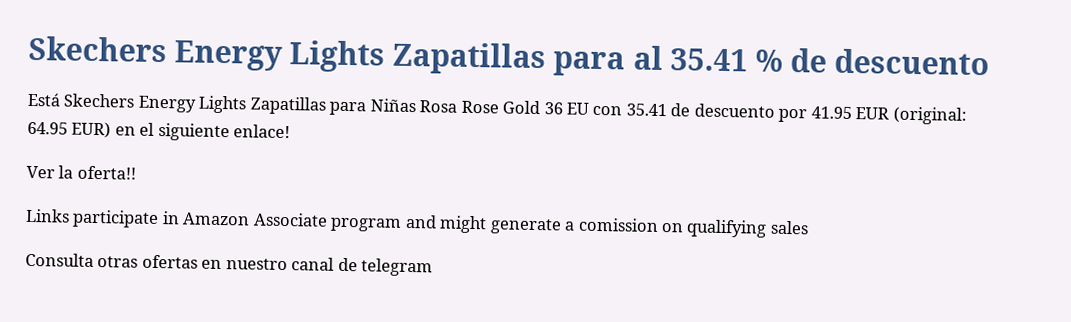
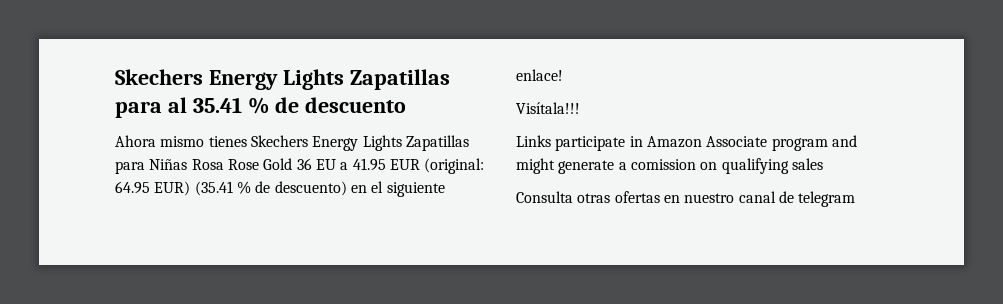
[27,92,61,107] Está -> [115,135,247,147] Ahora mismo tienes
[592,103,808,123] con 35.41 de descuento por -> [340,162,349,170] a
(112, 130) none -> [194,181,347,196] (35.41 % de descuento)
[26,165,136,180] Ver la oferta!! -> [516,102,580,114] Visítala!!!

